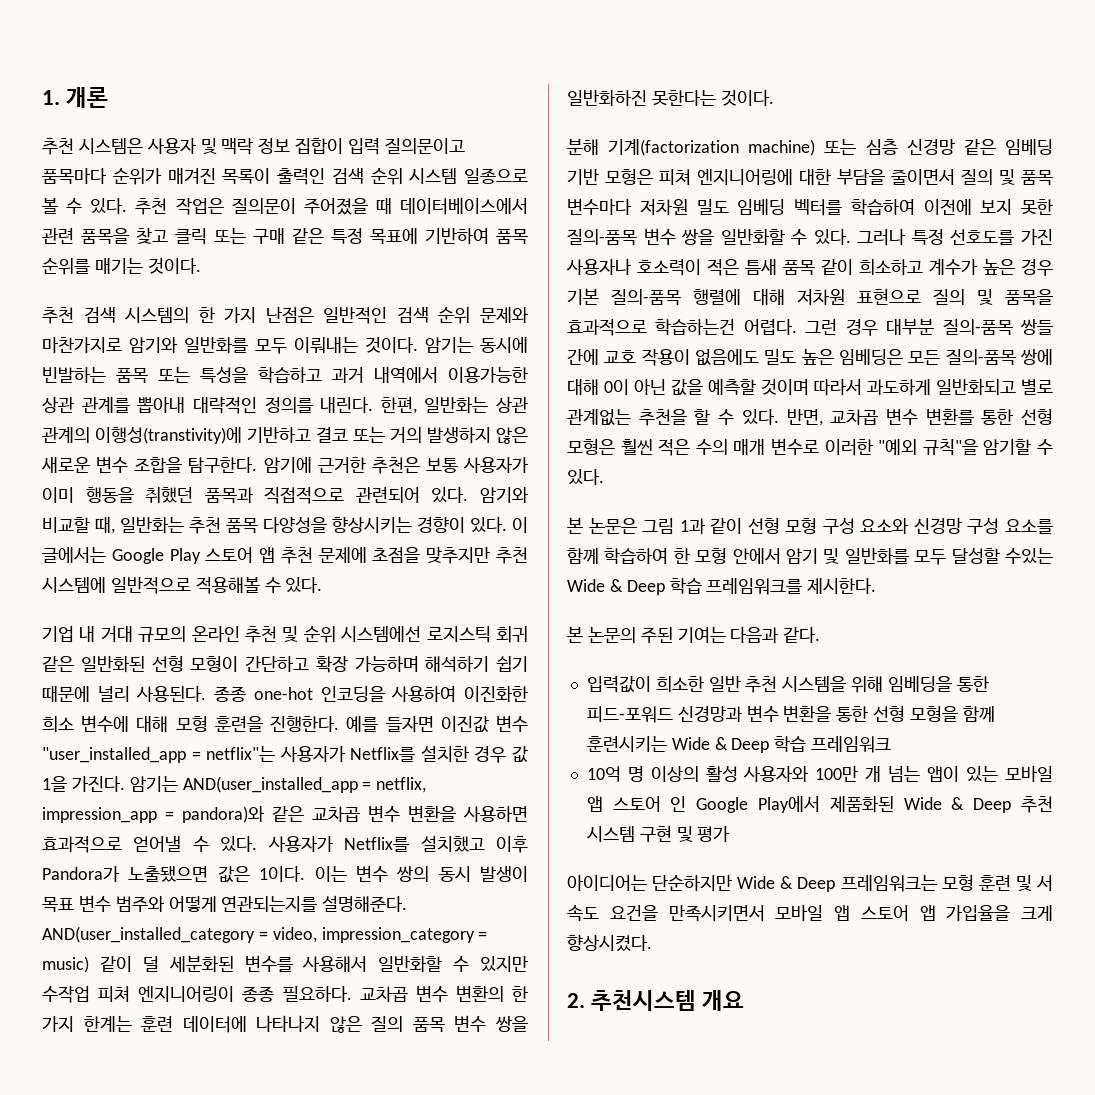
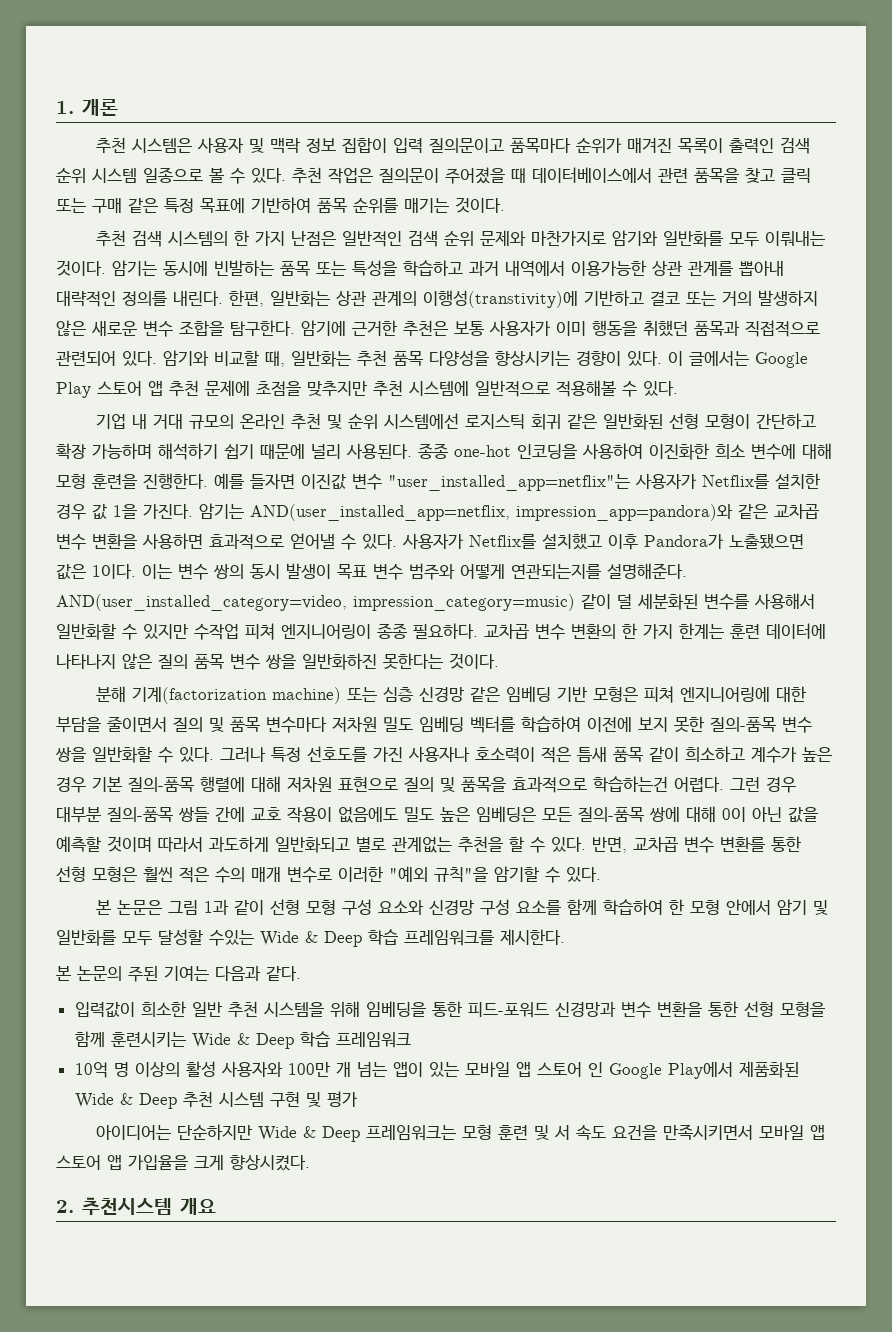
[42,746,276,763] "user_installed_app = netflix"는 -> [388,474,630,491] "user_installed_app=netflix"는
[182,776,427,793] [42,806,265,823] AND(user_installed_app = netflix, impression_app = pandora)와 -> [250,504,733,521] AND(user_installed_app=netflix, impression_app=pandora)와
[42,926,488,943] [42,956,89,973] AND(user_installed_category = video, impression_category = music) -> [56,594,575,611] AND(user_installed_category=video, impression_category=music)

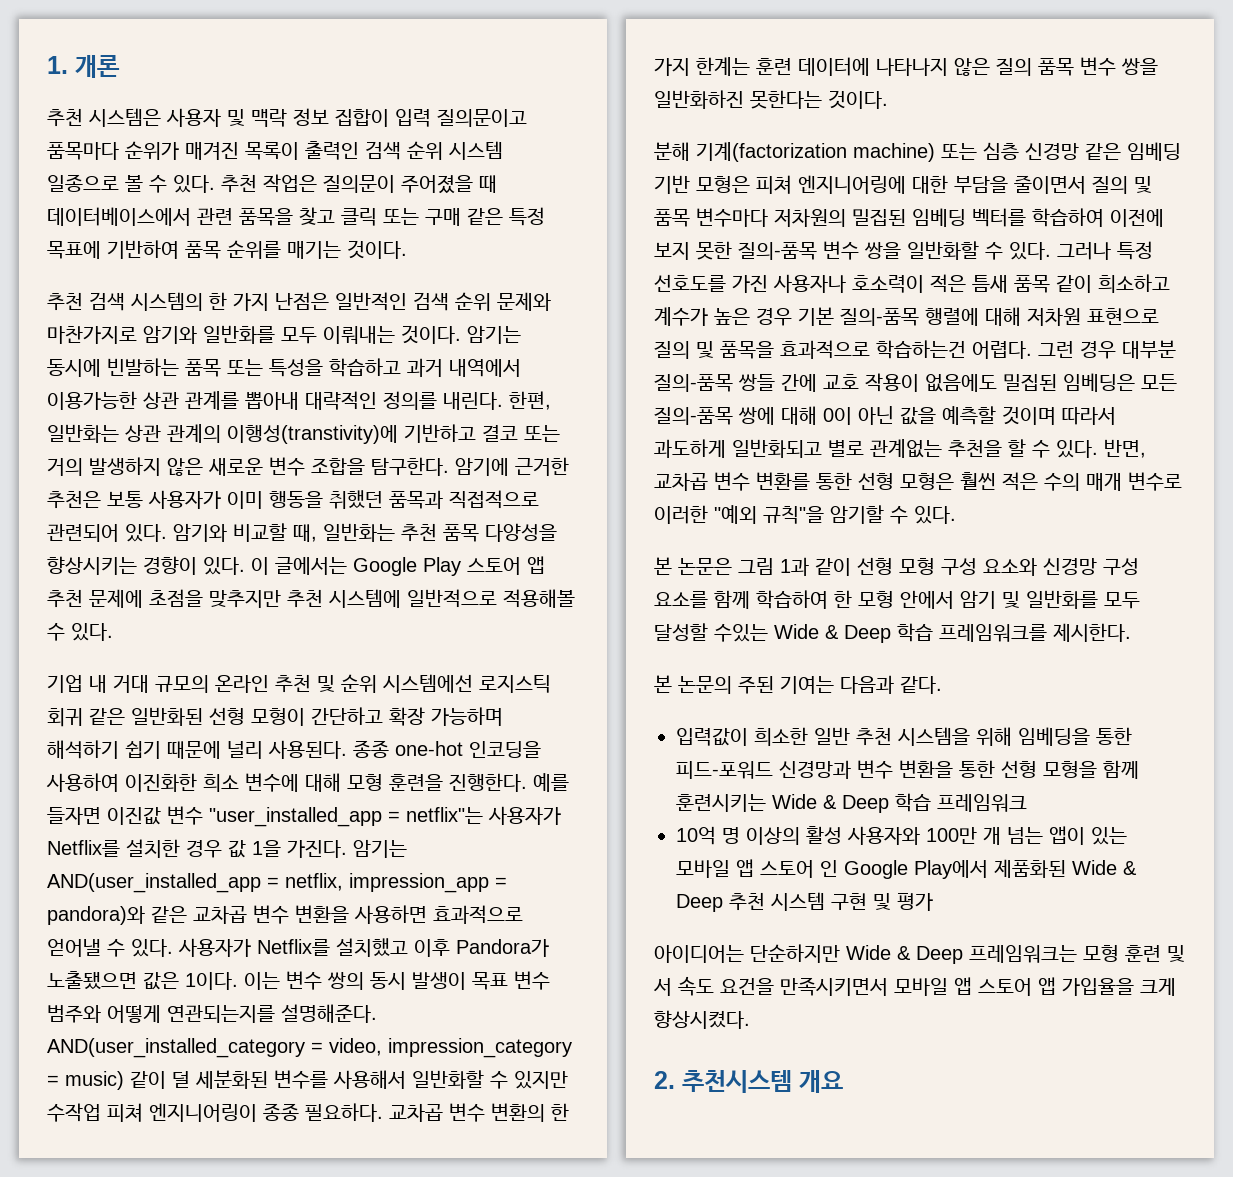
[388,474,630,491] "user_installed_app=netflix"는 -> [209,807,483,827] "user_installed_app = netflix"는
[250,504,733,521] AND(user_installed_app=netflix, impression_app=pandora)와 -> [47,873,507,893] [47,906,145,925] AND(user_installed_app = netflix, impression_app = pandora)와
[56,594,575,611] AND(user_installed_category=video, impression_category=music) -> [47,1038,572,1058] [47,1071,124,1090] AND(user_installed_category = video, impression_category = music)
[332,717,413,732] 저차원 밀도 -> [774,208,906,227] 저차원의 밀집된
[404,807,470,822] 밀도 높은 -> [1003,374,1057,391] 밀집된

